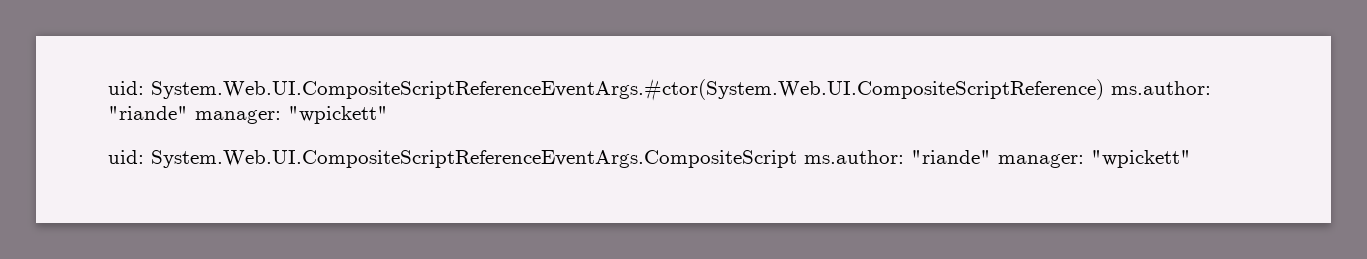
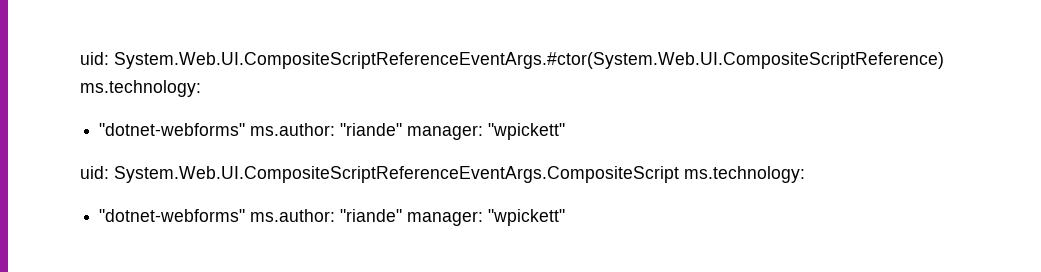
(1104, 89) none -> [80,80,201,97] [99,123,246,136] ms.technology: // "dotnet-webforms"
(797, 159) none -> [684,166,805,183] [99,209,246,222] ms.technology: // "dotnet-webforms"

